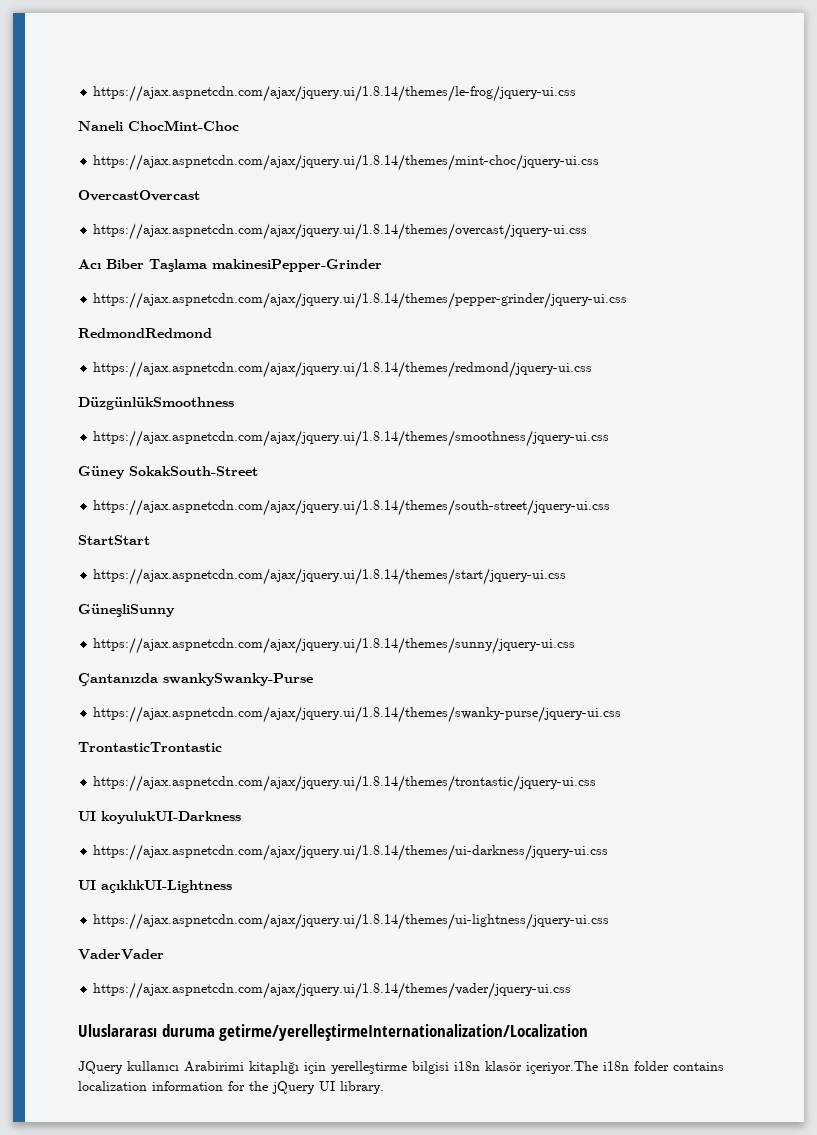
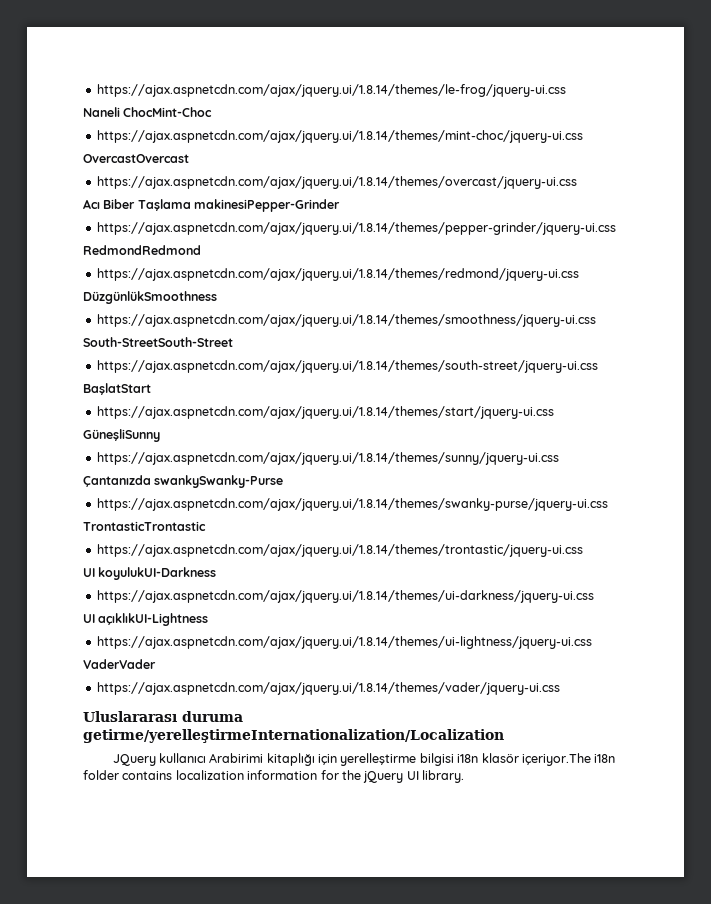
[78,466,258,479] Güney SokakSouth-Street -> [83,337,233,347] South-StreetSouth-Street
[78,535,150,545] StartStart -> [83,383,151,395] BaşlatStart

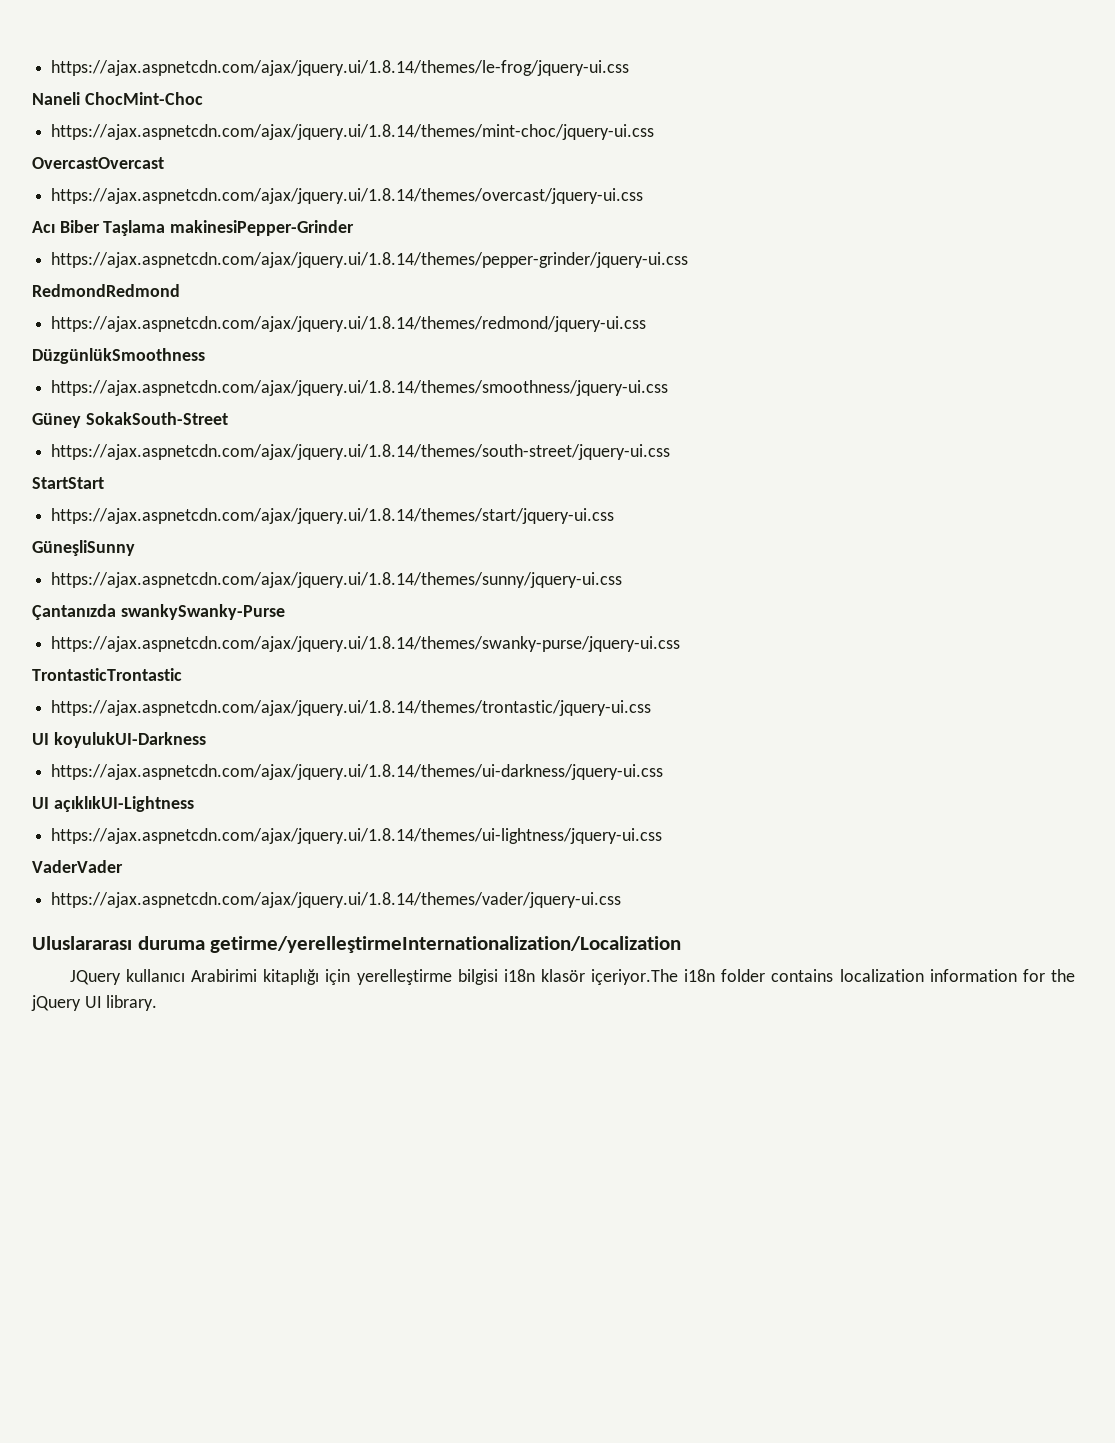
[83,337,233,347] South-StreetSouth-Street -> [32,412,228,428] Güney SokakSouth-Street
[83,383,151,395] BaşlatStart -> [32,477,104,489] StartStart

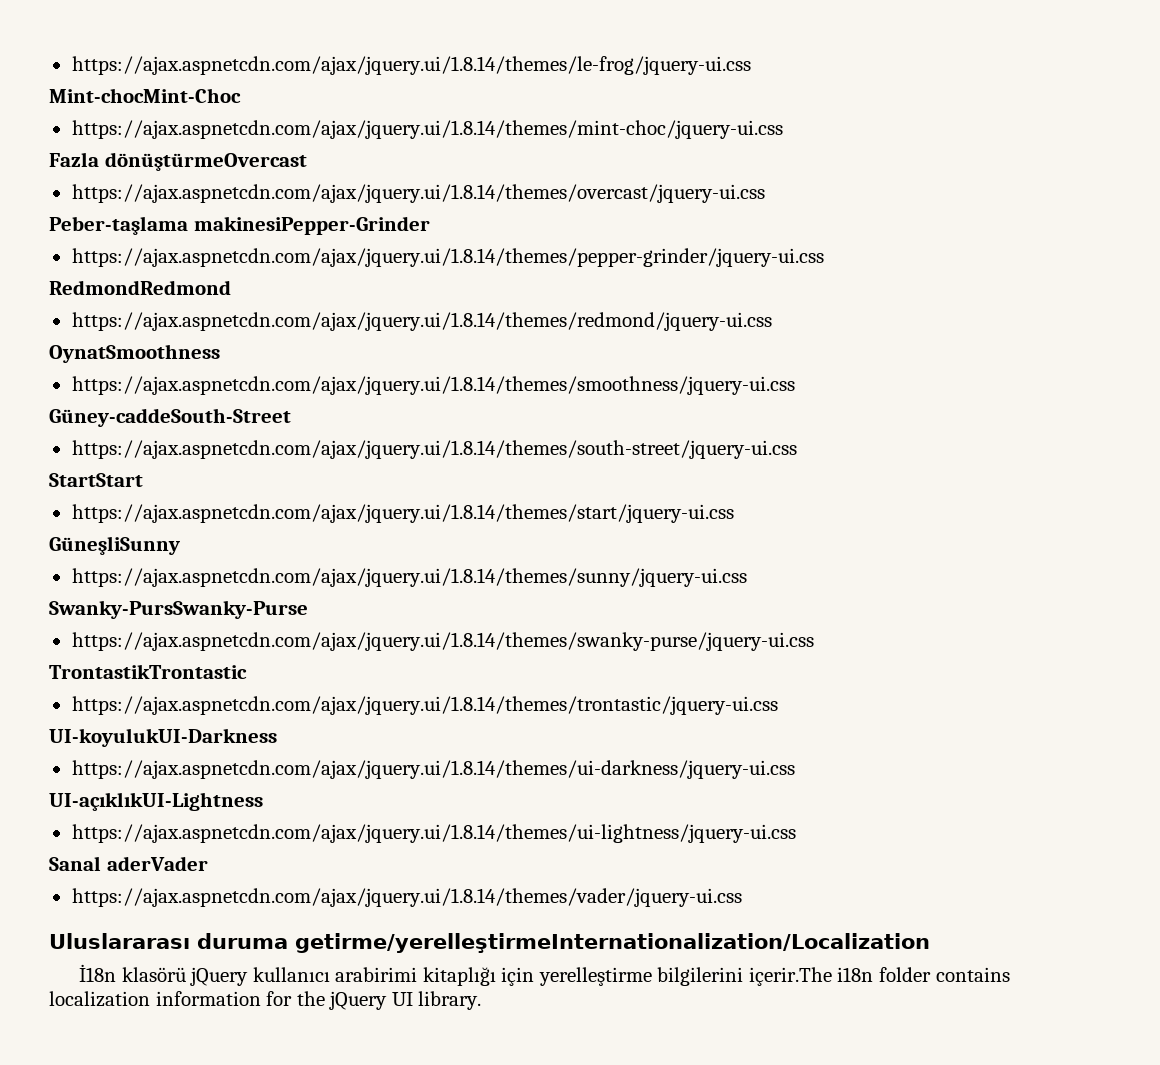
[32,92,203,105] Naneli ChocMint-Choc -> [49,88,241,103] Mint-chocMint-Choc
[32,157,164,169] OvercastOvercast -> [49,152,307,171] Fazla dönüştürmeOvercast
[32,220,166,236] Acı Biber Taşlama -> [49,216,188,235] Peber-taşlama
[32,348,205,364] DüzgünlükSmoothness -> [49,344,220,363] OynatSmoothness
[32,412,228,428] Güney SokakSouth-Street -> [49,408,291,427] Güney-caddeSouth-Street
[32,604,285,620] Çantanızda swankySwanky-Purse -> [49,600,308,619] Swanky-PursSwanky-Purse
[32,668,182,681] TrontasticTrontastic -> [49,664,247,679] TrontastikTrontastic
[32,732,206,748] UI koyulukUI-Darkness -> [49,728,277,747] UI-koyulukUI-Darkness
[32,796,194,812] UI açıklıkUI-Lightness -> [49,792,263,811] UI-açıklıkUI-Lightness
[32,860,123,873] VaderVader -> [49,856,208,871] Sanal aderVader
[69,969,679,985] JQuery kullanıcı Arabirimi kitaplığı için yerelleştirme bilgisi i18n klasör içeriyor.The -> [79,964,832,986] İ18n klasörü jQuery kullanıcı arabirimi kitaplığı için yerelleştirme bilgilerini içerir.The

